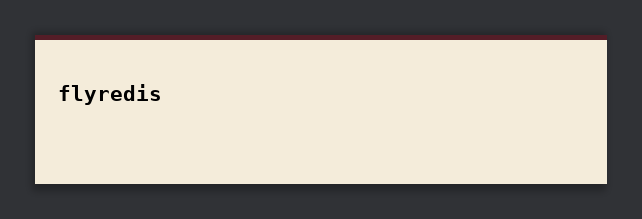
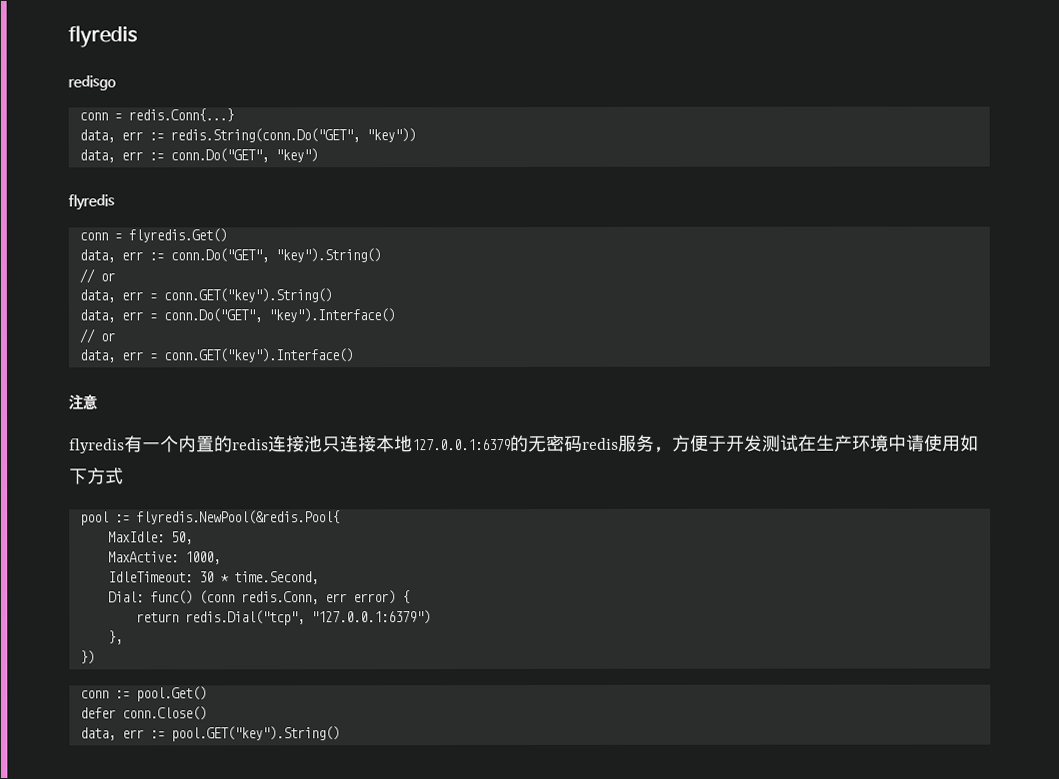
[58,84,162,105] flyredis -> [68,25,138,48] [68,75,116,91] [78,108,234,122] [78,128,416,143] [78,148,318,163] [68,194,115,211] [78,228,227,243] [78,248,381,263] [78,268,115,284] [78,288,332,303] [78,308,395,323] [78,328,115,344] [78,348,353,363] [69,394,98,410] [69,434,979,454] [69,467,124,485] [79,510,340,526] [107,531,193,545] [107,551,221,565] [107,571,319,585] [107,590,410,605] [135,610,431,626] [107,630,123,645] [79,650,95,665] [79,686,207,702] [79,706,207,721] [79,726,340,742] flyredis // redisgo // conn = redis.Conn{...} // data, err := redis.String(conn.Do("GET", "key")) // data, err := conn.Do("GET", "key") // flyredis // conn = flyredis.Get() // data, err := conn.Do("GET", "key").String() // // or // data, err = conn.GET("key").String() // data, err = conn.Do("GET", "key").Interface() // // or // data, err = conn.GET("key").Interface() // 注意 // flyredis有一个内置的redis连接池只连接本地127.0.0.1:6379的无密码redis服务，方便于开发测试在生产环境中请使用如下方式 // pool := flyredis.NewPool(&redis.Pool{ // MaxIdle: 50, // MaxActive: 1000, // IdleTimeout: 30 * time.Second, // Dial: func() (conn redis.Conn, err error) { // return redis.Dial("tcp", "127.0.0.1:6379") // }, // }) // conn := pool.Get() // defer conn.Close() // data, err := pool.GET("key").String()

